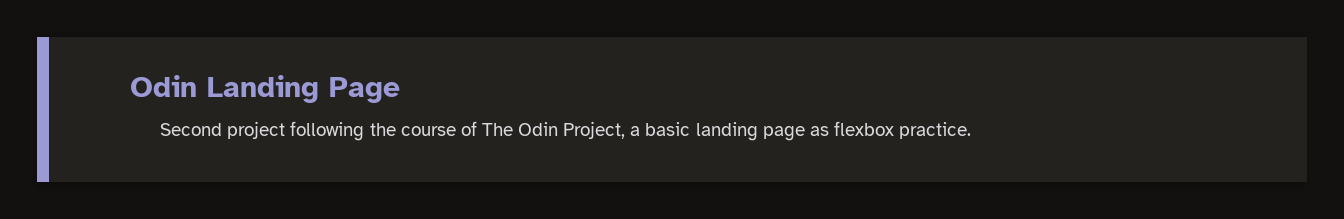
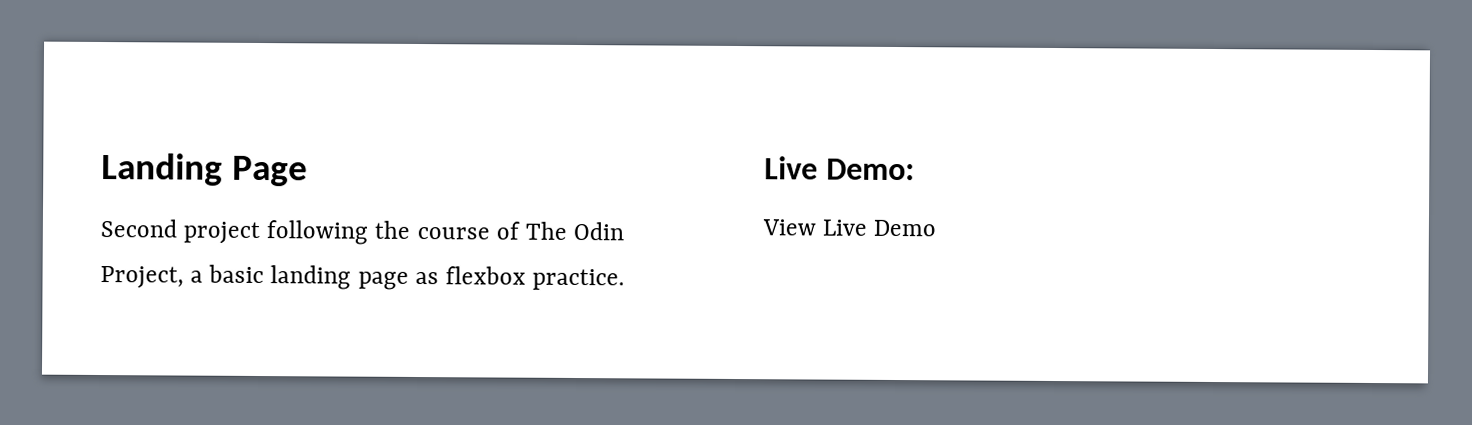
[130,75,197,97] Odin -> (101, 169) none
(972, 130) none -> [764,156,915,181] [762,219,937,237] // Live Demo: // View Live Demo

